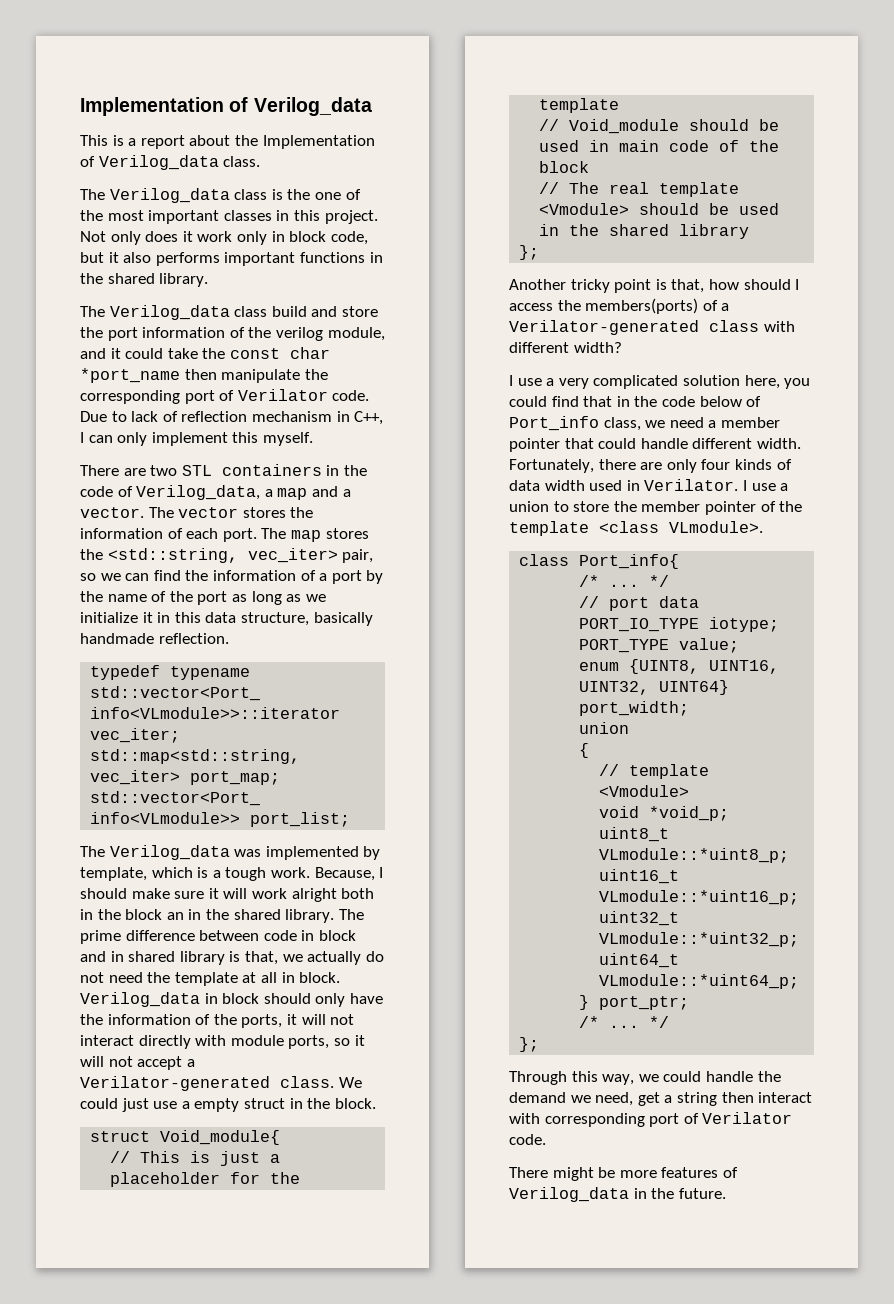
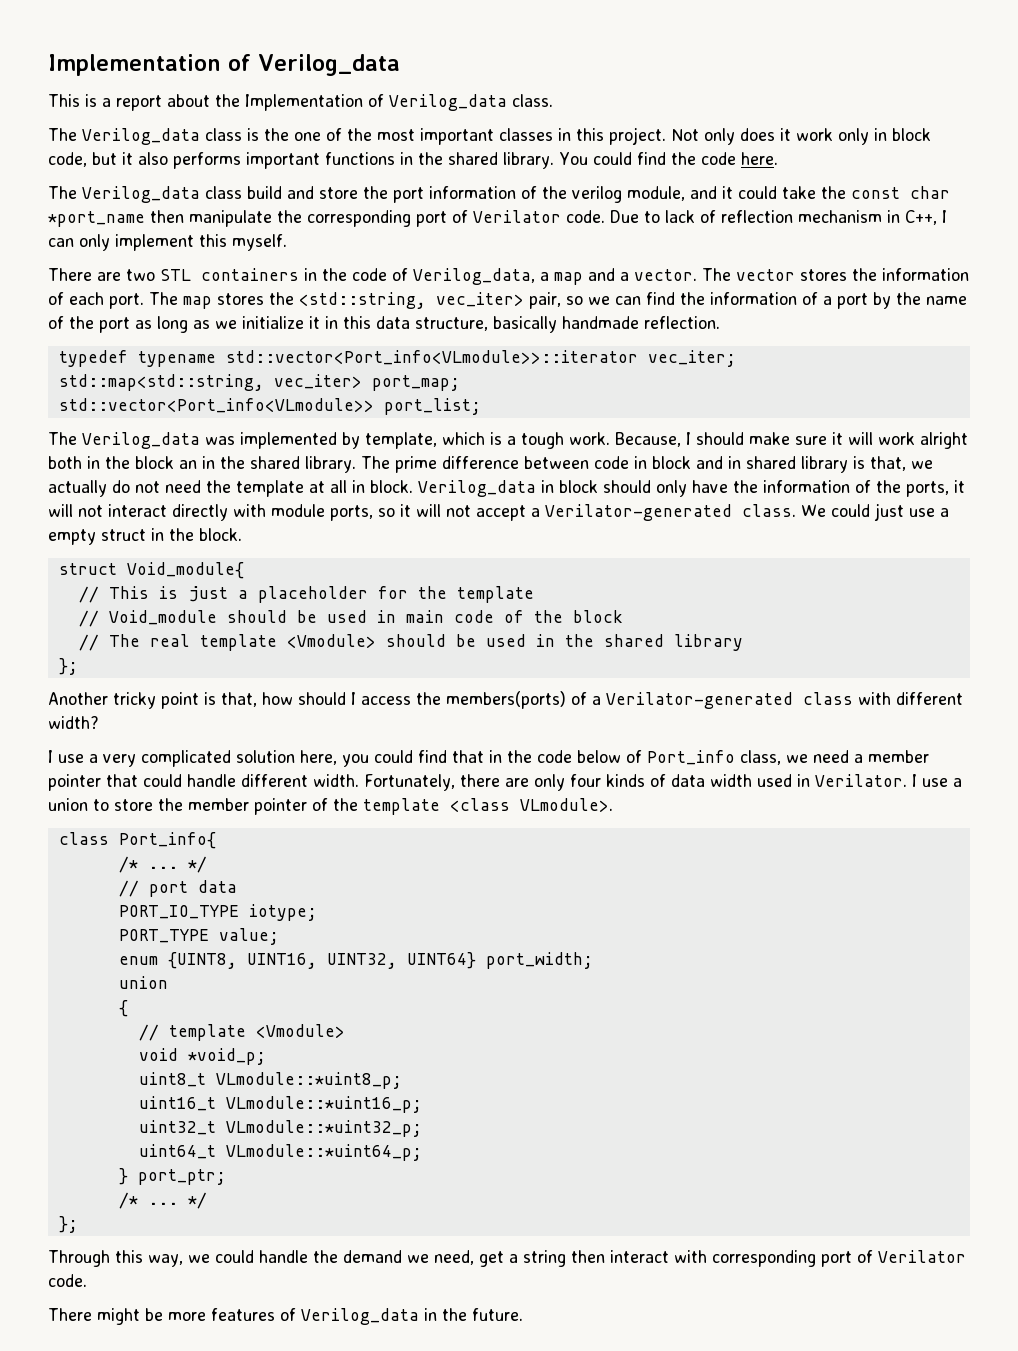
(209, 280) none -> [559,152,778,165] You could find the code here.

